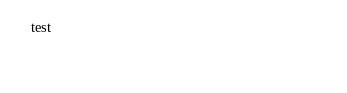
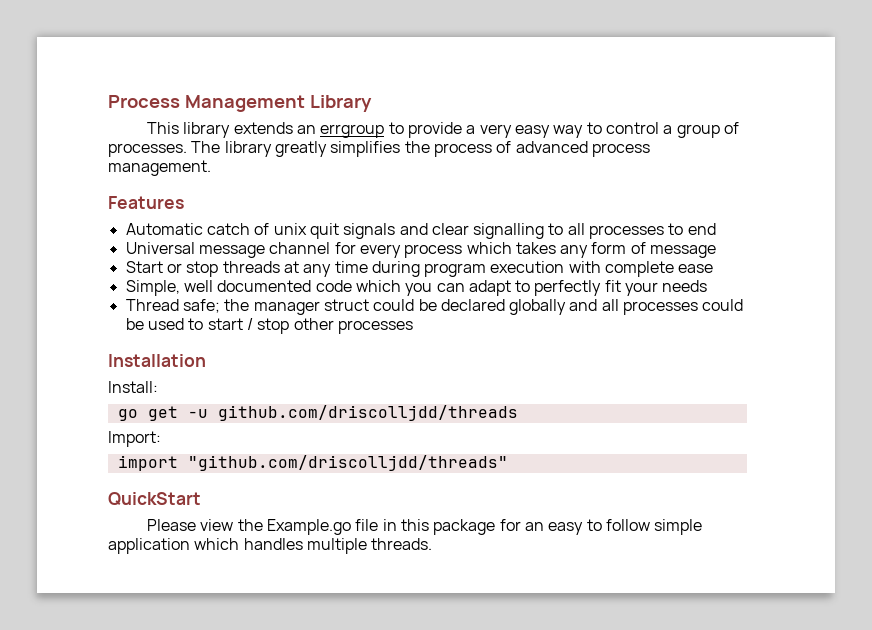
[31,23,51,32] test -> [108,95,372,112] [147,122,739,138] [108,141,650,157] [108,160,211,176] [108,196,184,209] [125,223,716,239] [125,242,717,258] [125,261,714,277] [125,280,708,296] [125,299,744,315] [125,318,413,334] [108,354,206,367] [108,381,158,393] [117,405,518,421] [108,431,161,447] [117,455,508,471] [108,492,201,506] [147,519,703,535] [108,538,433,554] Process Management Library // This library extends an errgroup to provide a very easy way to control a group of processes. The library greatly simplifies the process of advanced process management. // Features // Automatic catch of unix quit signals and clear signalling to all processes to end // Universal message channel for every process which takes any form of message // Start or stop threads at any time during program execution with complete ease // Simple, well documented code which you can adapt to perfectly fit your needs // Thread safe; the manager struct could be declared globally and all processes could be used to start / stop other processes // Installation // Install: // go get -u github.com/driscolljdd/threads // Import: // import "github.com/driscolljdd/threads" // QuickStart // Please view the Example.go file in this package for an easy to follow simple application which handles multiple threads.

